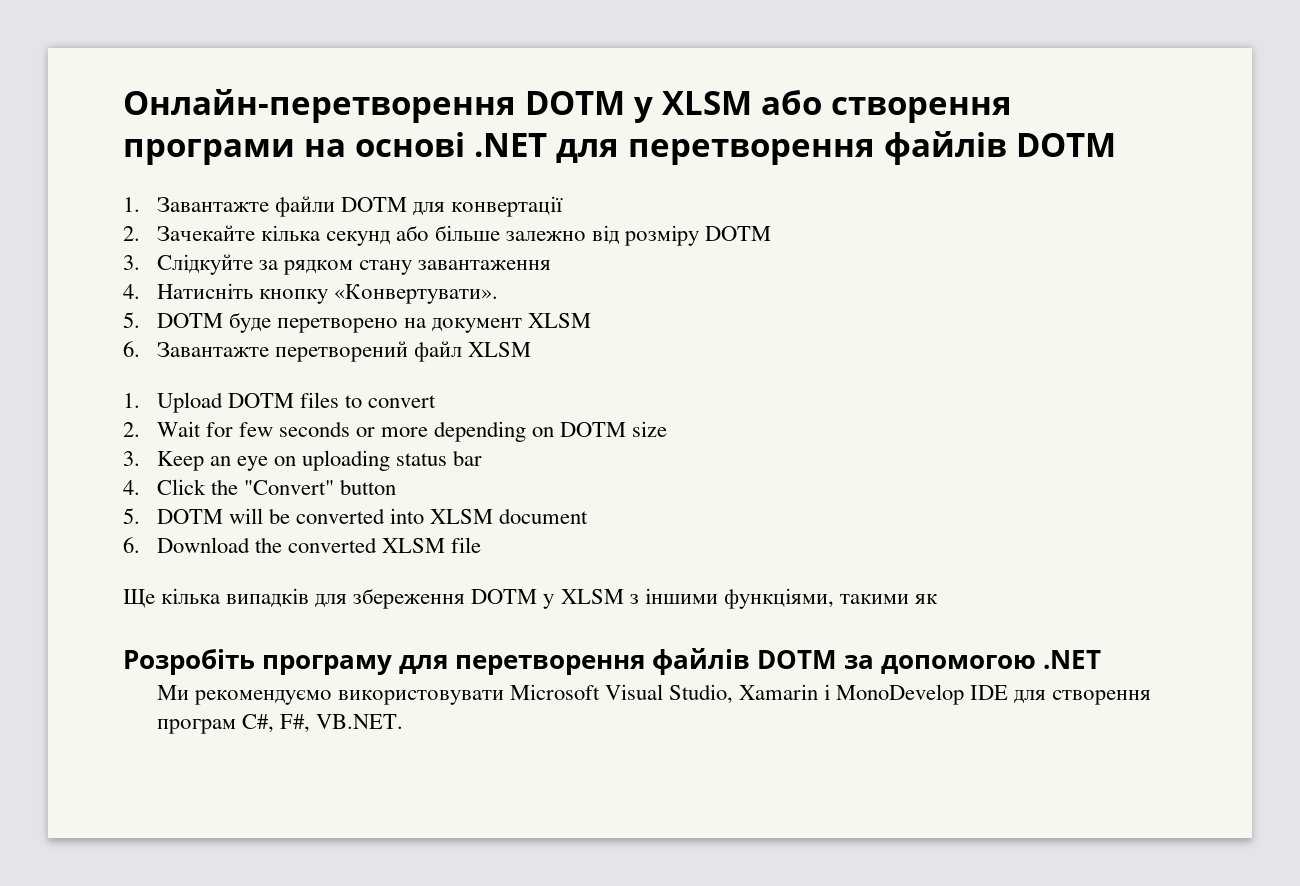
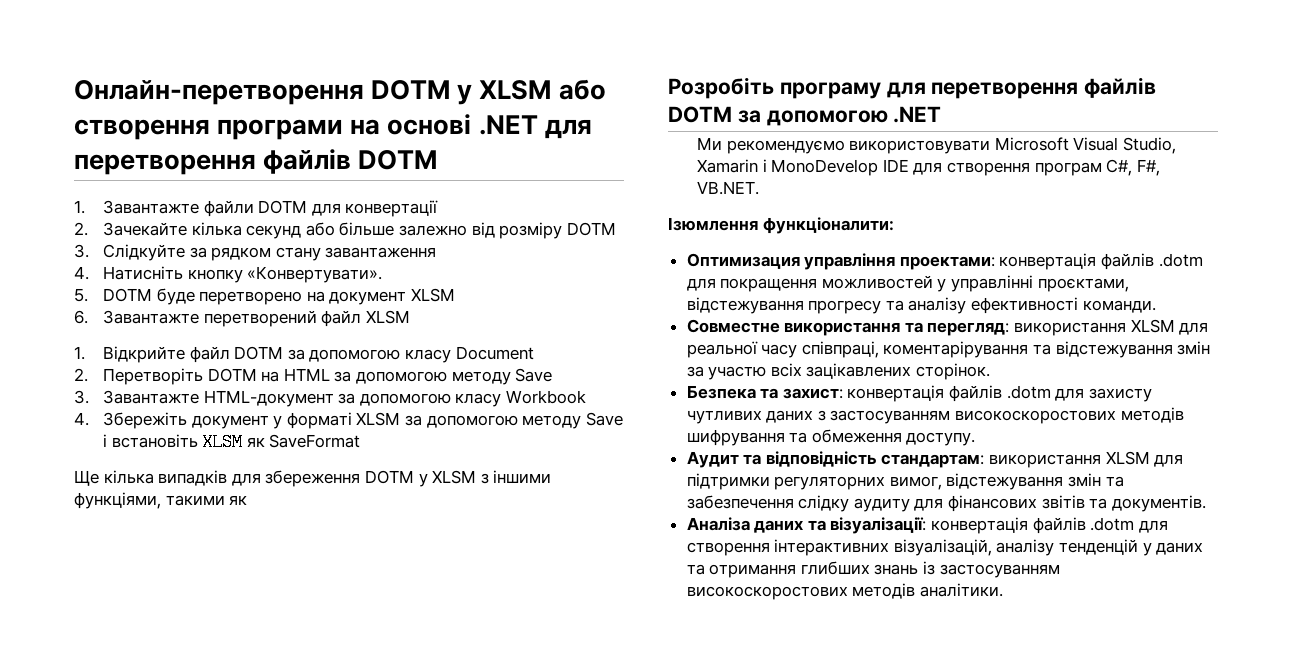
[156,392,436,413] [123,421,668,442] [123,450,482,471] [123,479,396,495] [123,508,588,524] [123,537,481,553] Upload DOTM files to convert // 2. Wait for few seconds or more depending on DOTM size // 3. Keep an eye on uploading status bar // 4. Click the "Convert" button // 5. DOTM will be converted into XLSM document // 6. Download the converted XLSM file -> [103,346,534,363] [74,368,553,385] [74,390,586,407] [74,412,623,429] [103,433,361,451] Відкрийте файл DOTM за допомогою класу Document // 2. Перетворіть DOTM на HTML за допомогою методу Save // 3. Завантажте HTML-документ за допомогою класу Workbook // 4. Збережіть документ у форматі XLSM за допомогою методу Save і встановіть XLSM як SaveFormat
(403, 721) none -> [668,217,894,234] [686,253,1203,270] [686,275,1129,292] [686,297,1156,314] [686,319,1209,336] [686,341,1211,358] [686,363,991,380] [686,385,1152,402] [686,407,1184,424] [686,429,976,446] [686,451,1184,468] [686,473,1124,490] [686,495,1206,512] [686,517,1168,534] [686,539,1204,556] [686,561,1060,578] [686,583,1003,600] // Ізюмлення функціоналити: // Оптимизация управління проектами: конвертація файлів .dotm для покращення можливостей у управлінні проєктами, відстежування прогресу та аналізу ефективності команди. // Совместне використання та перегляд: використання XLSM для реальної часу співпраці, коментарірування та відстежування змін за участю всіх зацікавлених сторінок. // Безпека та захист: конвертація файлів .dotm для захисту чутливих даних з застосуванням високоскоростових методів шифрування та обмеження доступу. // Аудит та відповідність стандартам: використання XLSM для підтримки регуляторних вимог, відстежування змін та забезпечення слідку аудиту для фінансових звітів та документів. // Аналіза даних та візуалізації: конвертація файлів .dotm для створення інтерактивних візуалізацій, аналізу тенденцій у даних та отримання глибших знань із застосуванням високоскоростових методів аналітики.

